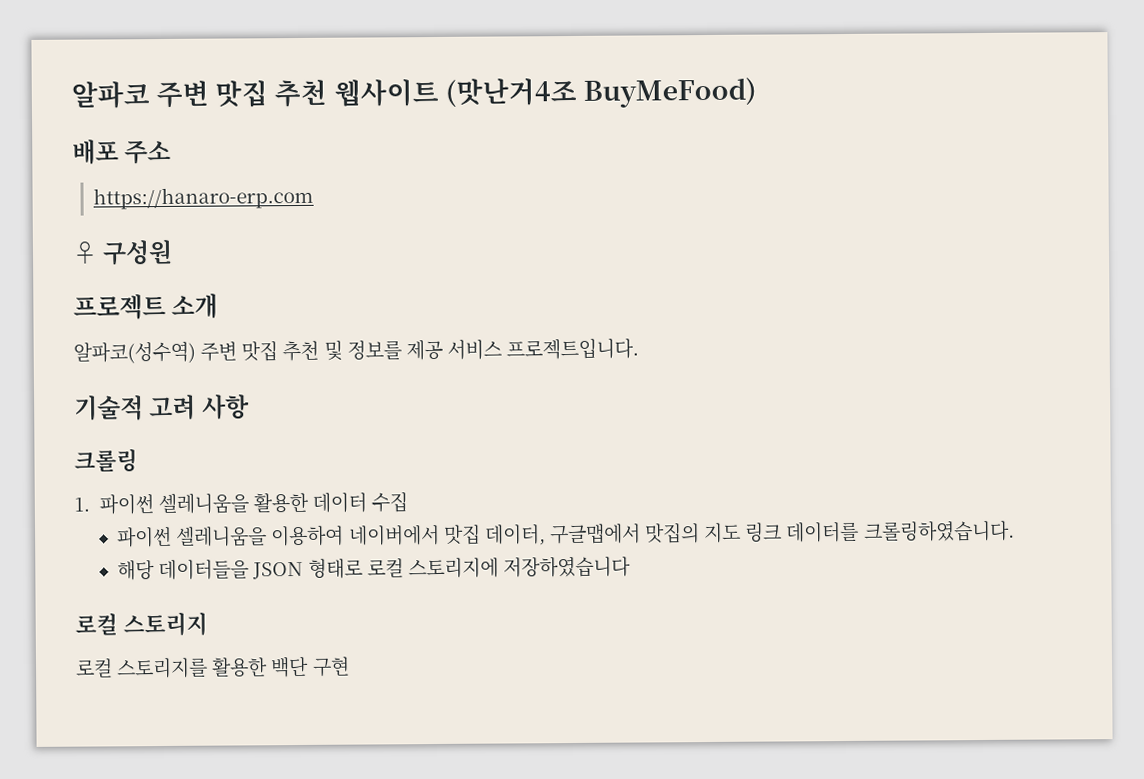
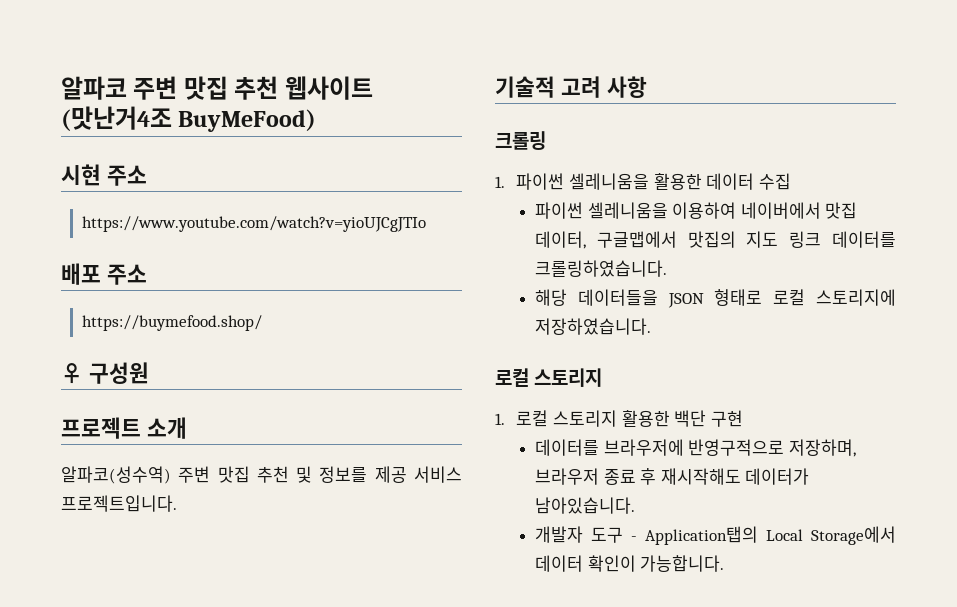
(757, 92) none -> [61,164,147,186] [82,216,427,232] // 시현 주소 // https://www.youtube.com/watch?v=yioUJCgJTIo
[93,186,315,210] https://hanaro-erp.com -> [82,315,263,331] https://buymefood.shop/
[502,556,631,578] 저장하였습니다 -> [535,318,652,335] 저장하였습니다.
[75,657,209,679] 로컬 스토리지를 -> [495,410,617,427] 1. 로컬 스토리지
(350, 666) none -> [535,439,856,457] [535,468,810,485] [535,497,636,514] [535,526,896,545] [535,555,725,572] // 데이터를 브라우저에 반영구적으로 저장하며, 브라우저 종료 후 재시작해도 데이터가 남아있습니다. // 개발자 도구 - Application탭의 Local Storage에서 데이터 확인이 가능합니다.

